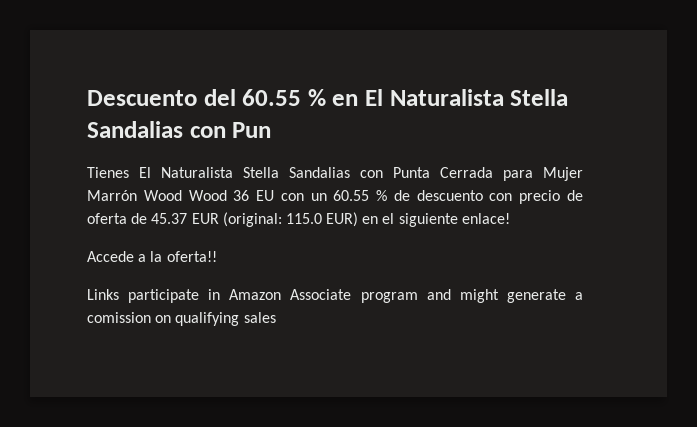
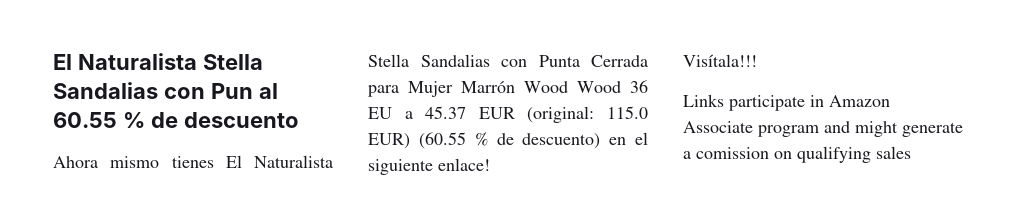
[87,89,359,106] Descuento del 60.55 % en -> (53, 62) none
[87,167,129,178] // Tienes -> [258,83,278,99] [53,112,299,128] [53,156,214,168] al 60.55 % de descuento // Ahora mismo tienes
[280,190,583,204] [87,213,148,224] con un 60.55 % de descuento con precio de oferta de -> [404,111,413,119] a
(359, 219) none -> [418,132,601,149] (60.55 % de descuento)
[87,251,217,262] Accede a la oferta!! -> [683,54,757,67] Visítala!!!

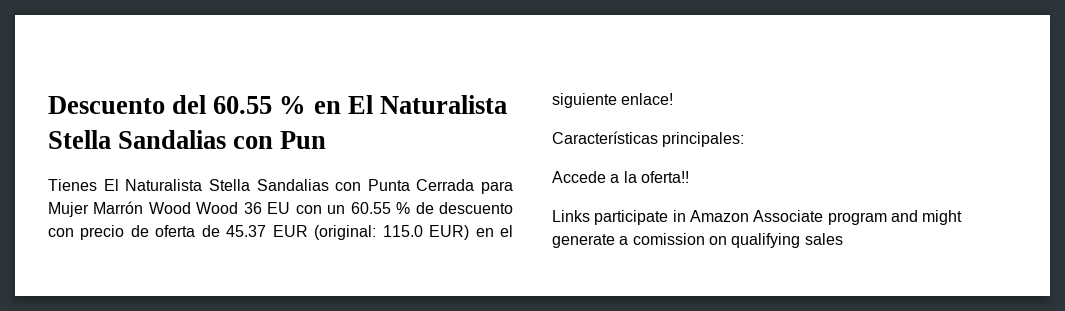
(53, 62) none -> [48,95,341,114] Descuento del 60.55 % en
[258,83,278,99] [53,112,299,128] [53,156,214,168] al 60.55 % de descuento // Ahora mismo tienes -> [48,179,97,191] // Tienes
[404,111,413,119] a -> [295,202,513,214] [48,225,220,240] con un 60.55 % de descuento con precio de oferta de
[418,132,601,149] (60.55 % de descuento) -> (470, 232) none
[683,54,757,67] Visítala!!! -> [552,131,745,147] [552,171,689,183] Características principales: // Accede a la oferta!!

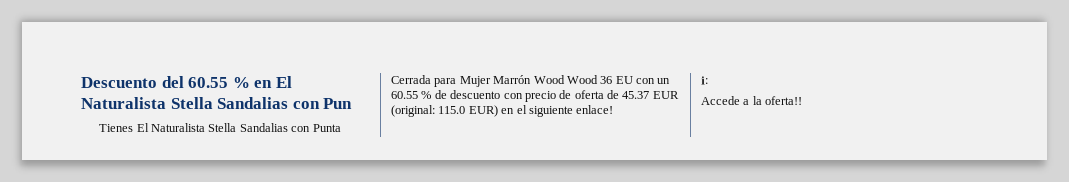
[552,131,745,147] Características principales: -> [701,76,708,85] ℹ:
[552,210,963,225] [552,233,843,248] // Links participate in Amazon Associate program and might generate a comission on qualifying sales -> (803, 100) none

